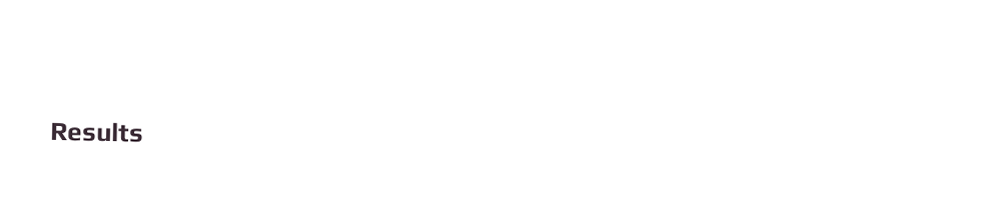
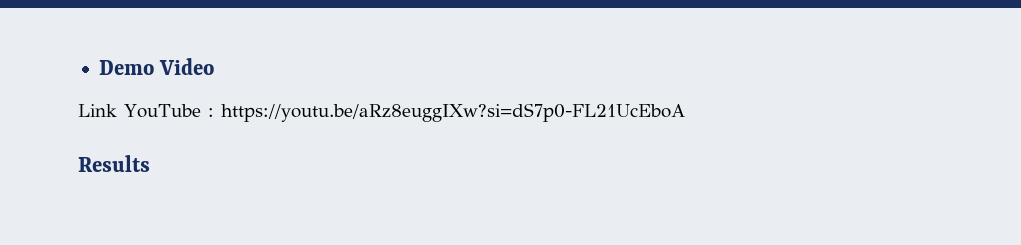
(50, 131) none -> [98,58,215,75] [78,103,685,122] Demo Video // Link YouTube : https://youtu.be/aRz8euggIXw?si=dS7p0-FL21UcEboA //

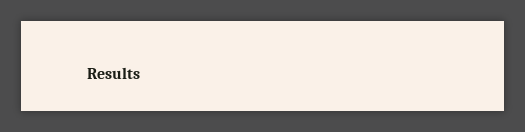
[98,58,215,75] [78,103,685,122] Demo Video // Link YouTube : https://youtu.be/aRz8euggIXw?si=dS7p0-FL21UcEboA // -> (87, 73) none

